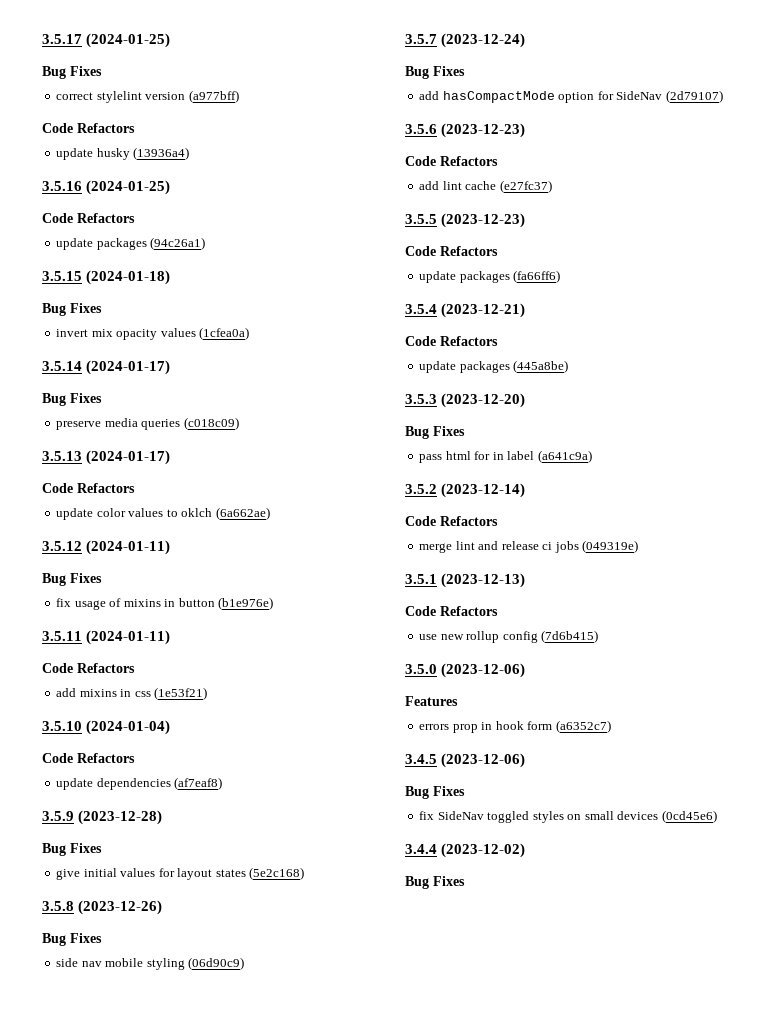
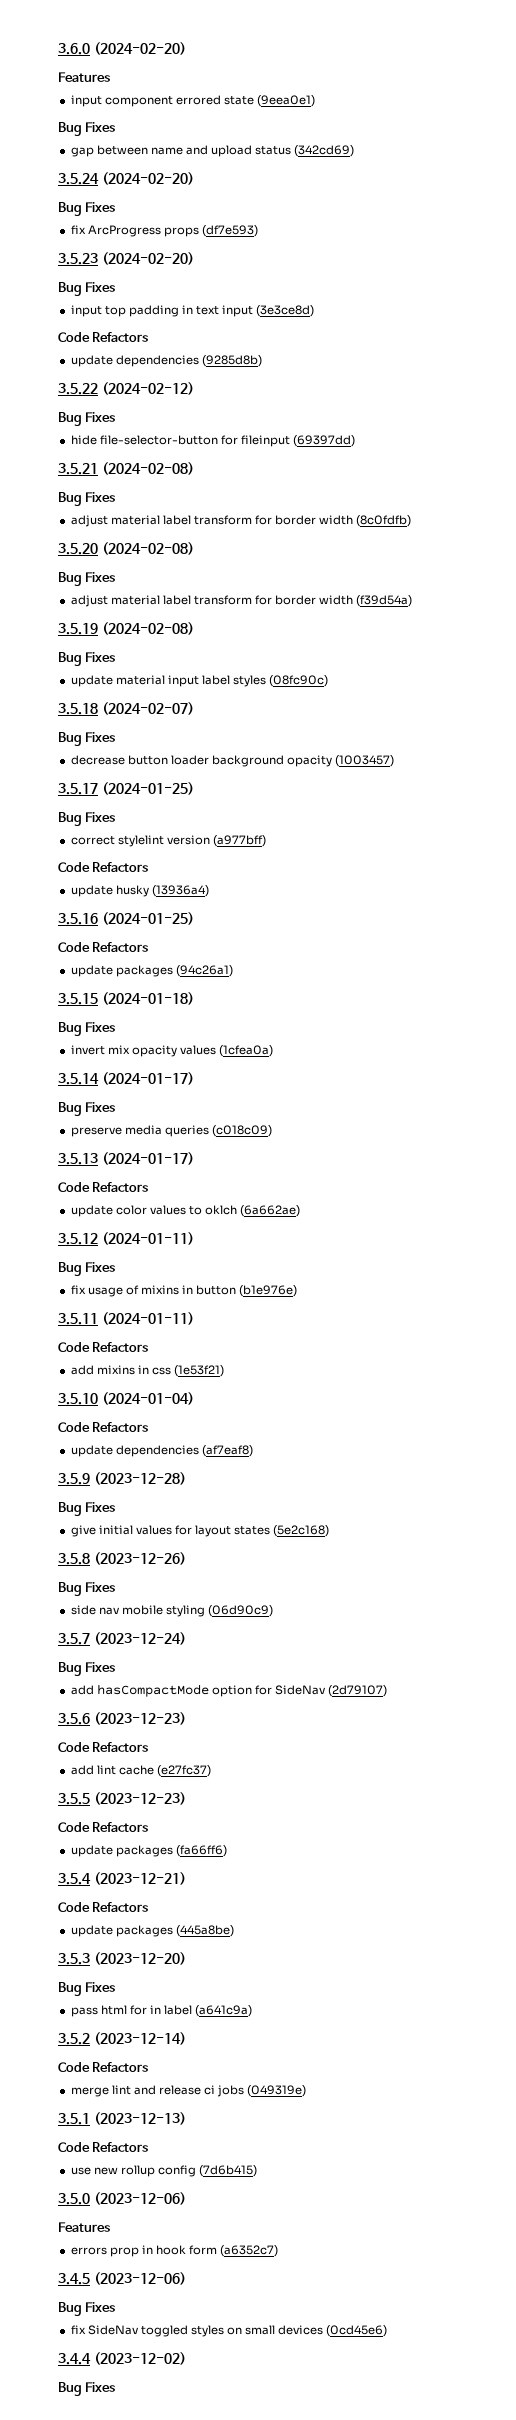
(42, 39) none -> [58,42,186,55] [58,72,110,82] [70,95,316,107] [58,122,116,136] [70,145,355,157] [58,172,194,185] [58,202,116,216] [70,225,258,237] [58,252,194,265] [58,282,116,296] [70,305,315,317] [58,332,149,342] [70,355,262,367] [58,382,194,395] [58,412,116,426] [70,435,356,447] [58,462,194,475] [58,492,116,506] [70,515,412,527] [58,542,194,555] [58,572,116,586] [70,595,413,607] [58,622,194,635] [58,652,116,666] [70,675,329,687] [58,702,194,715] [58,732,116,746] [70,755,395,767] 3.6.0 (2024-02-20) // Features // input component errored state (9eea0e1) // Bug Fixes // gap between name and upload status (342cd69) // 3.5.24 (2024-02-20) // Bug Fixes // fix ArcProgress props (df7e593) // 3.5.23 (2024-02-20) // Bug Fixes // input top padding in text input (3e3ce8d) // Code Refactors // update dependencies (9285d8b) // 3.5.22 (2024-02-12) // Bug Fixes // hide file-selector-button for fileinput (69397dd) // 3.5.21 (2024-02-08) // Bug Fixes // adjust material label transform for border width (8c0fdfb) // 3.5.20 (2024-02-08) // Bug Fixes // adjust material label transform for border width (f39d54a) // 3.5.19 (2024-02-08) // Bug Fixes // update material input label styles (08fc90c) // 3.5.18 (2024-02-07) // Bug Fixes // decrease button loader background opacity (1003457) //

